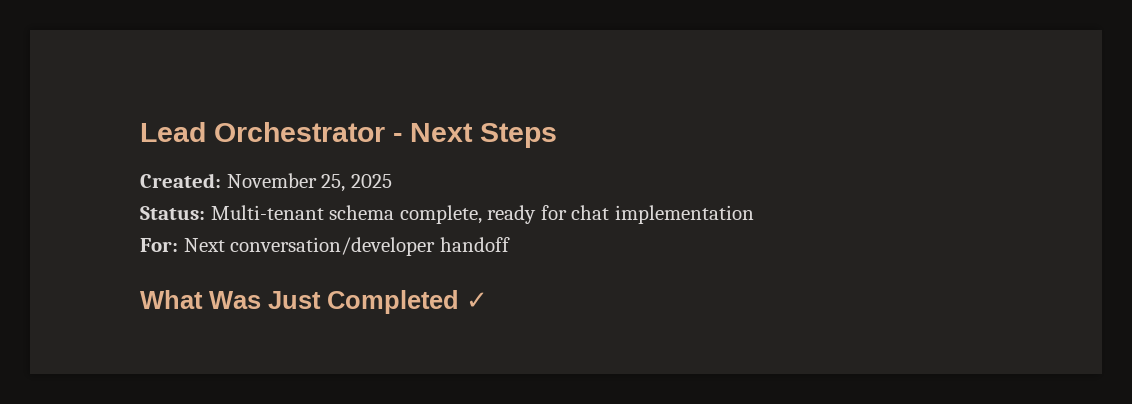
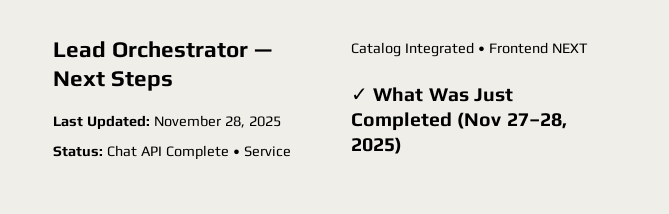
[393,133,402,142] - -> [254,49,273,57] —
[140,173,392,192] [140,205,754,224] [140,237,510,256] Created: November 25, 2025 // Status: Multi-tenant schema complete, ready for chat implementation // For: Next conversation/developer handoff // -> [53,115,281,130] [53,145,291,160] [351,42,588,57] [351,88,368,101] Last Updated: November 28, 2025 // Status: Chat API Complete • Service Catalog Integrated • Frontend NEXT // ✓
[466,292,488,309] ✓ -> [457,112,567,129] [351,137,402,154] (Nov 27–28, 2025)

